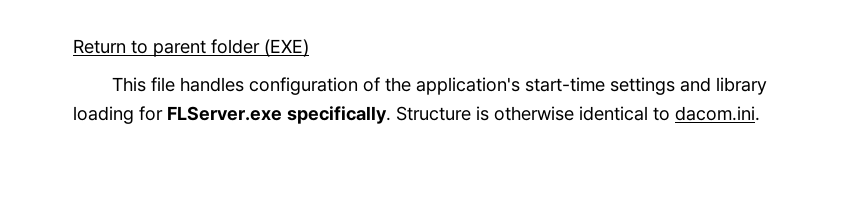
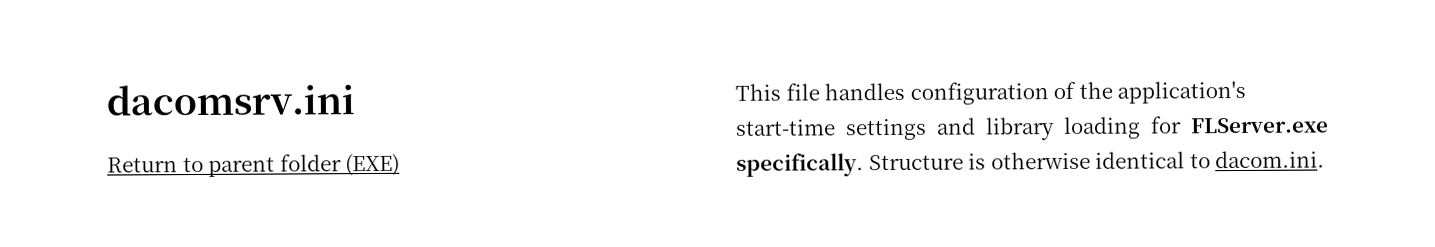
(73, 46) none -> [106,84,355,116] dacomsrv.ini //

